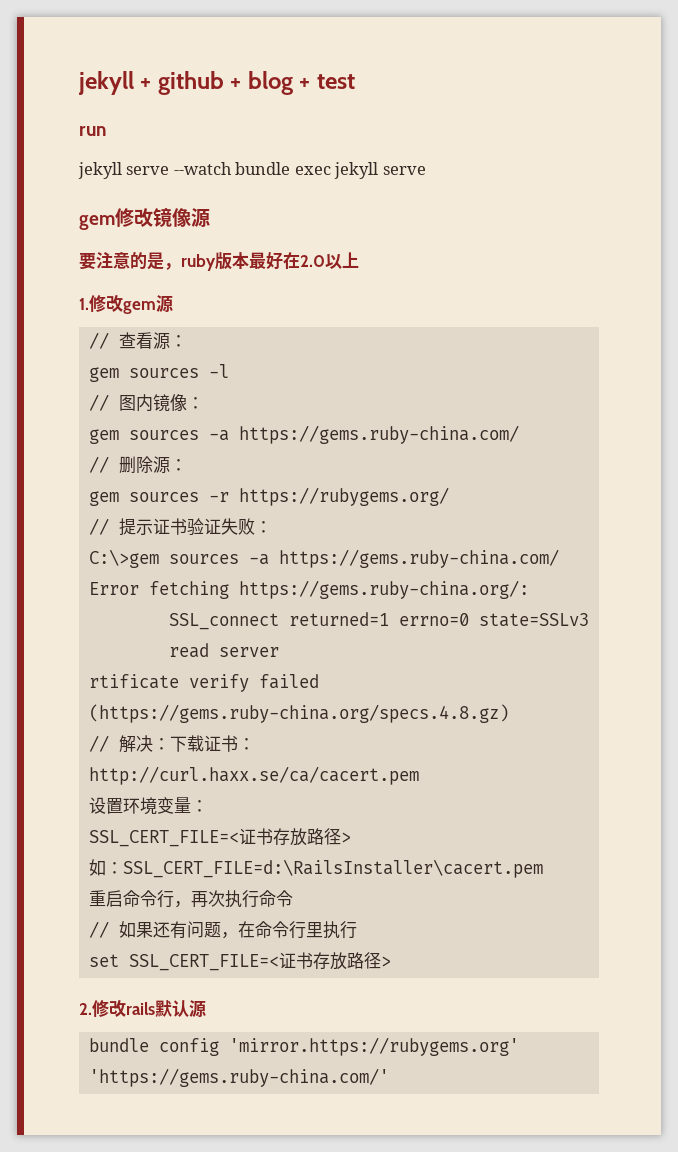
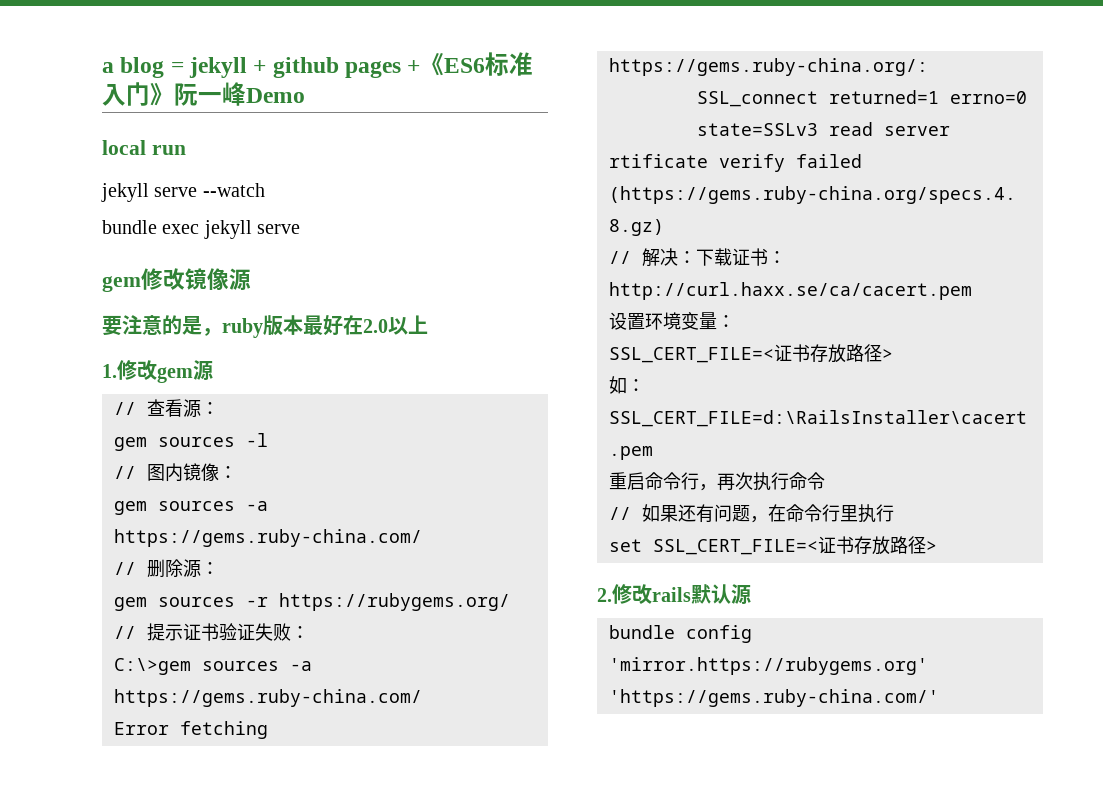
[78,71,355,95] jekyll + github + blog + test // -> [102,52,534,78] [102,82,305,106] [102,140,146,155] a blog = jekyll + github pages +《ES6标准入门》阮一峰Demo // local
(232, 168) none -> (265, 190) //

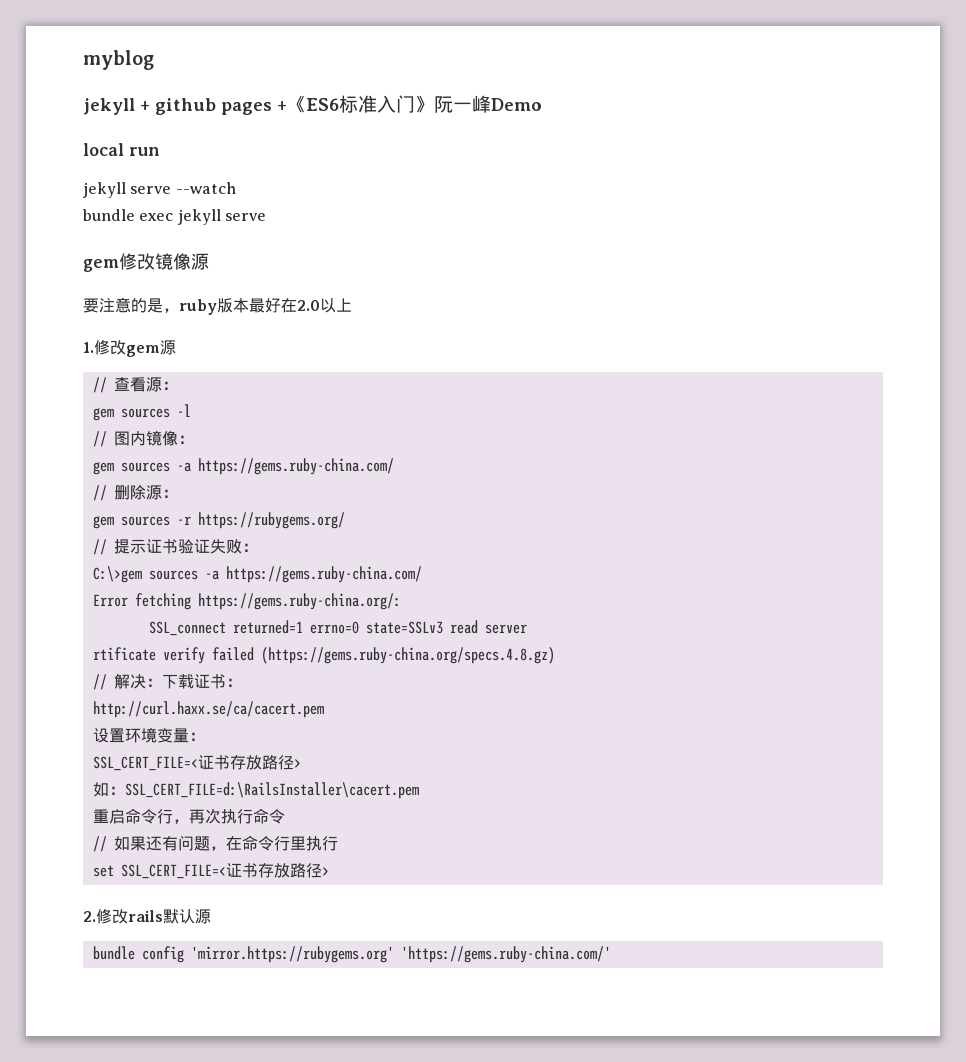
[102,57,184,78] a blog = -> [83,50,154,70] myblog //

